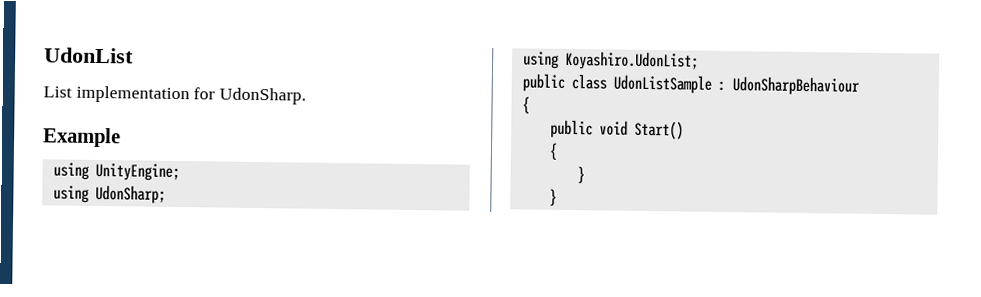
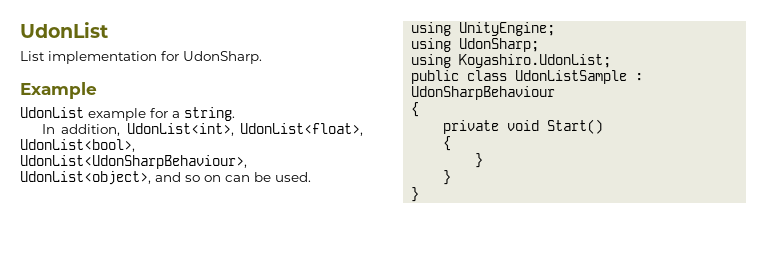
(121, 137) none -> [20,107,235,121] [41,123,363,136] [20,139,135,152] [20,155,247,169] [20,171,311,185] // UdonList example for a string. // In addition, UdonList<int>, UdonList<float>, UdonList<bool>, UdonList<UdonSharpBehaviour>, UdonList<object>, and so on can be used.
[549,119,593,139] public -> [443,120,500,134] private
(557, 197) none -> [411,187,420,202] // }

